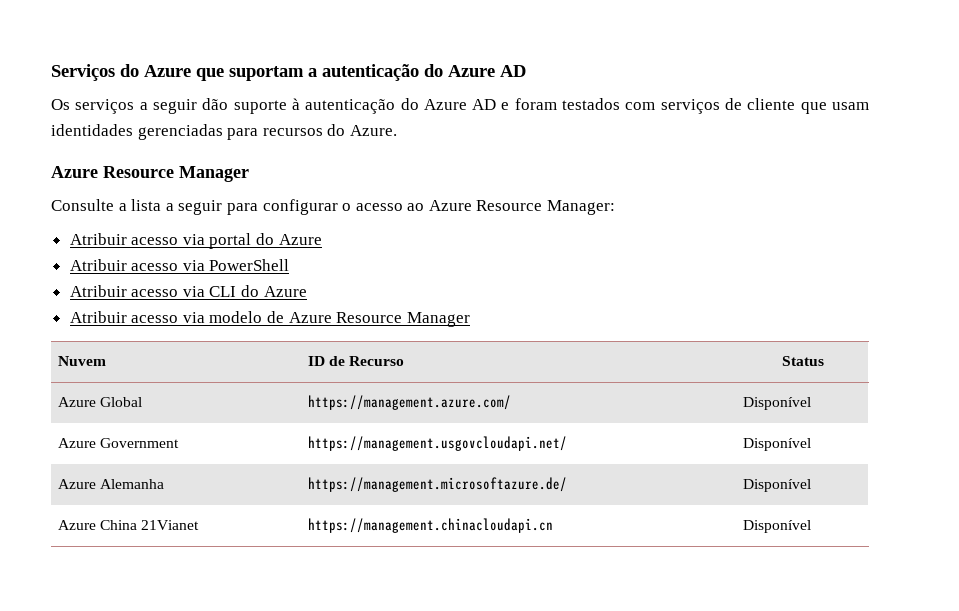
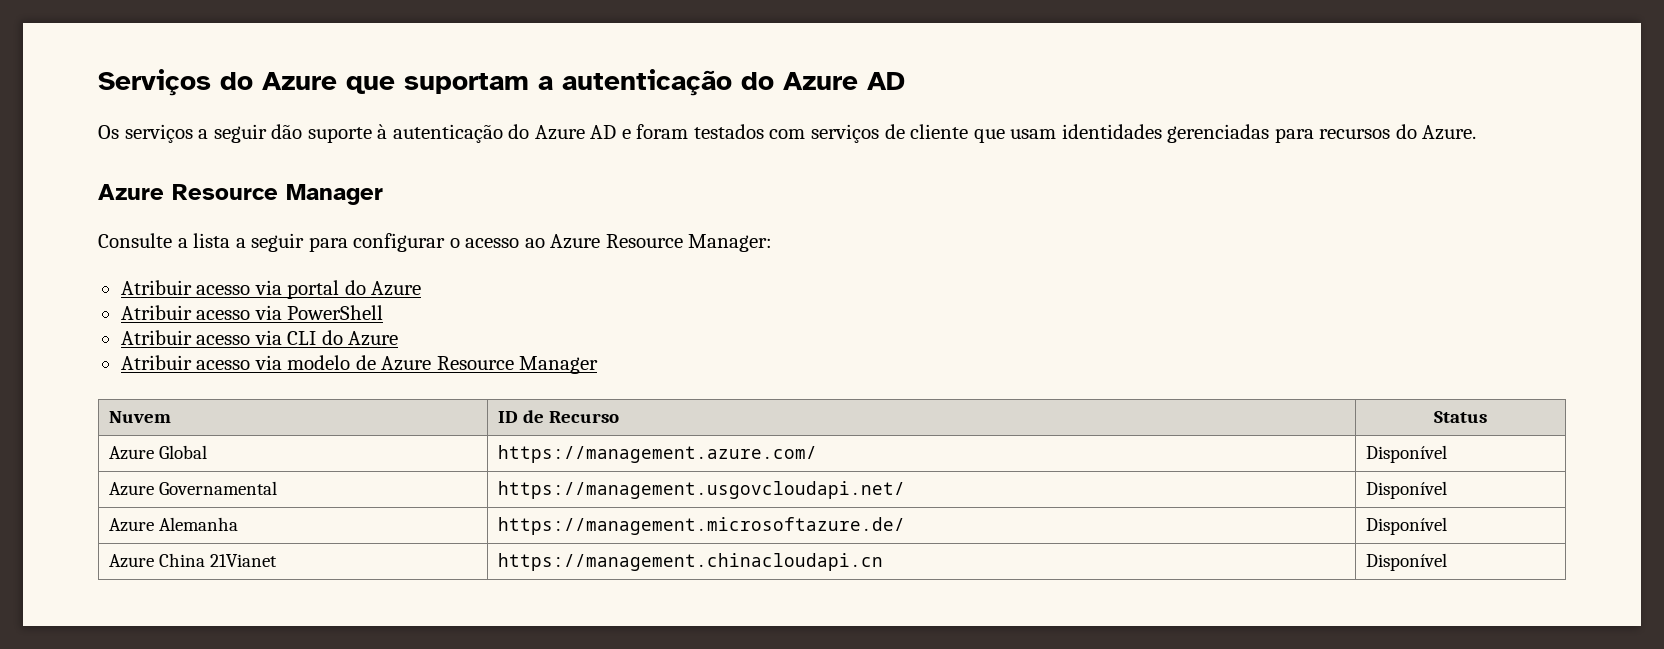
[100,438,180,448] Government -> [159,481,278,495] Governamental

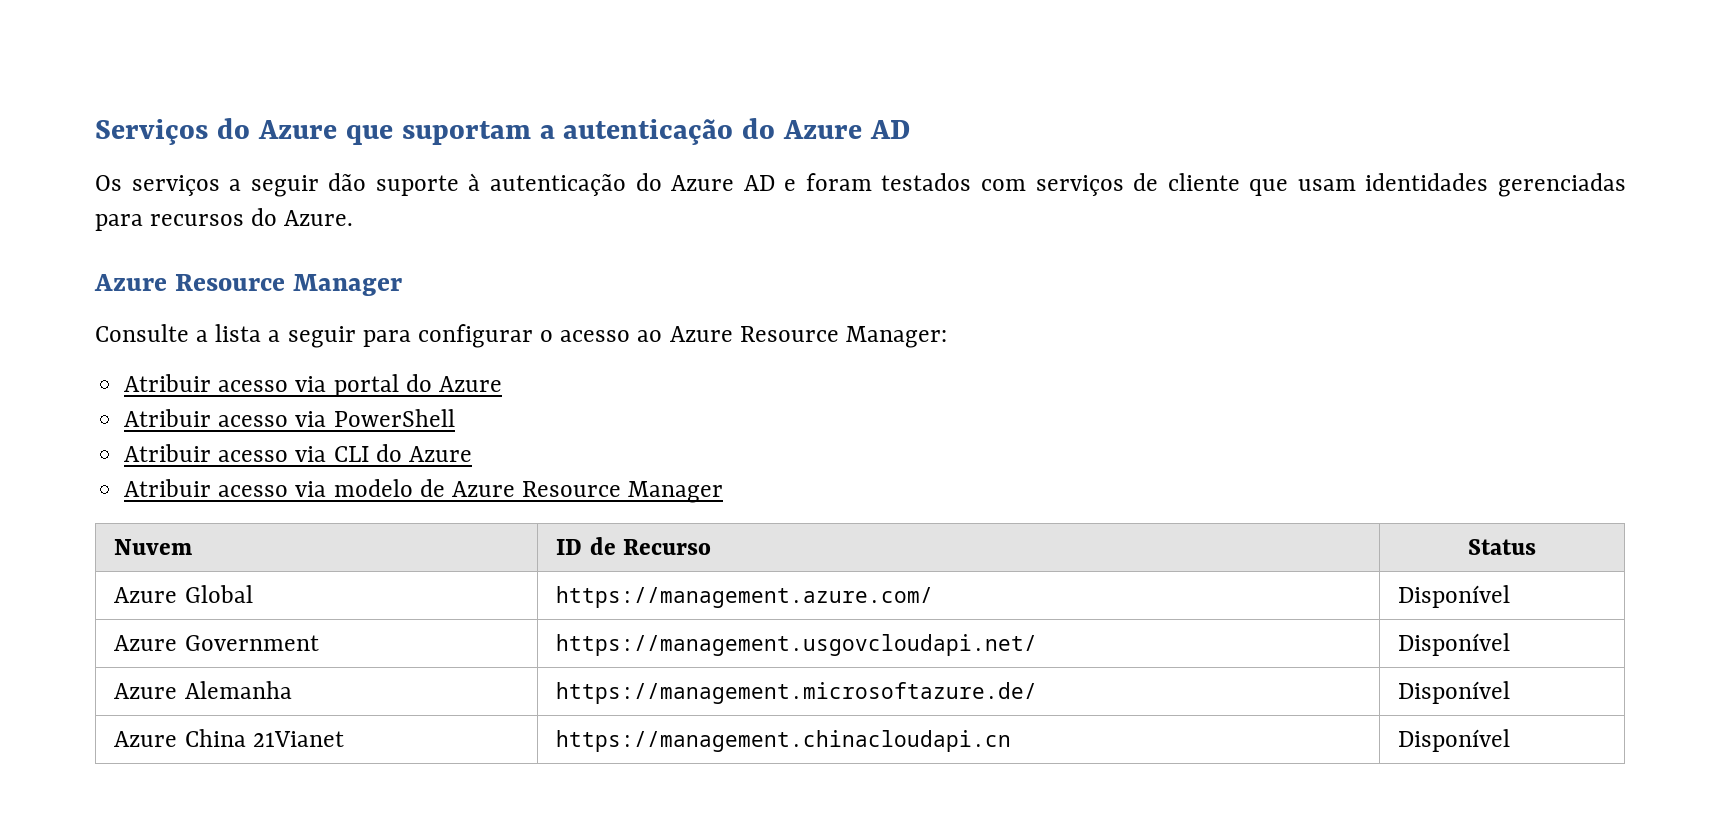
[159,481,278,495] Governamental -> [184,635,319,651] Government

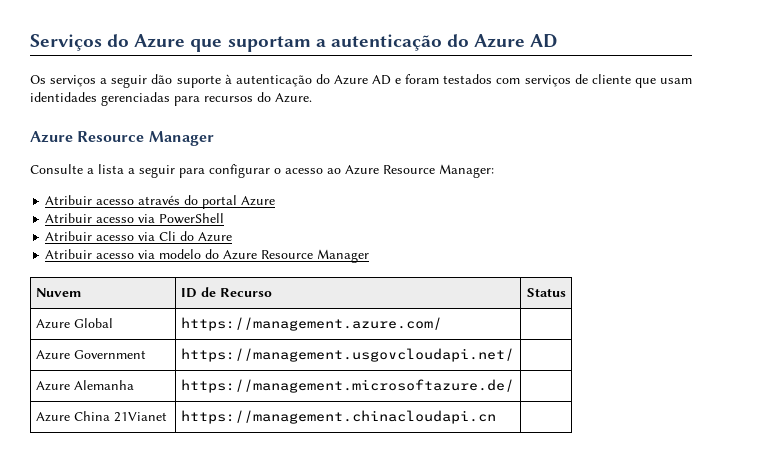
[295,374,432,397] via portal do -> [138,195,238,209] através do portal
[333,446,369,462] CLI -> [159,231,177,241] Cli
[419,479,445,497] de -> [205,249,220,259] do
[1398,585,1511,608] Disponível -> (442, 324) none
[1398,633,1511,656] Disponível -> (514, 355) none
[1398,681,1511,704] Disponível -> (514, 386) none
[1398,729,1511,752] Disponível -> (496, 417) none

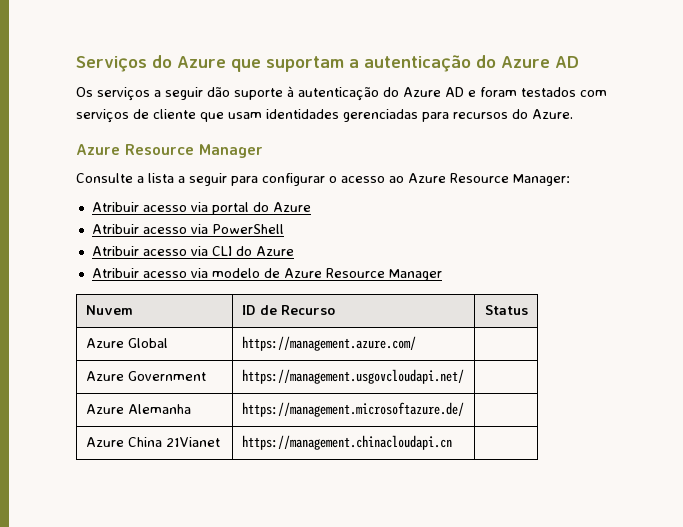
[138,195,238,209] através do portal -> [190,202,269,215] via portal do
[159,231,177,241] Cli -> [211,246,232,256] CLI
[205,249,220,259] do -> [263,268,280,278] de

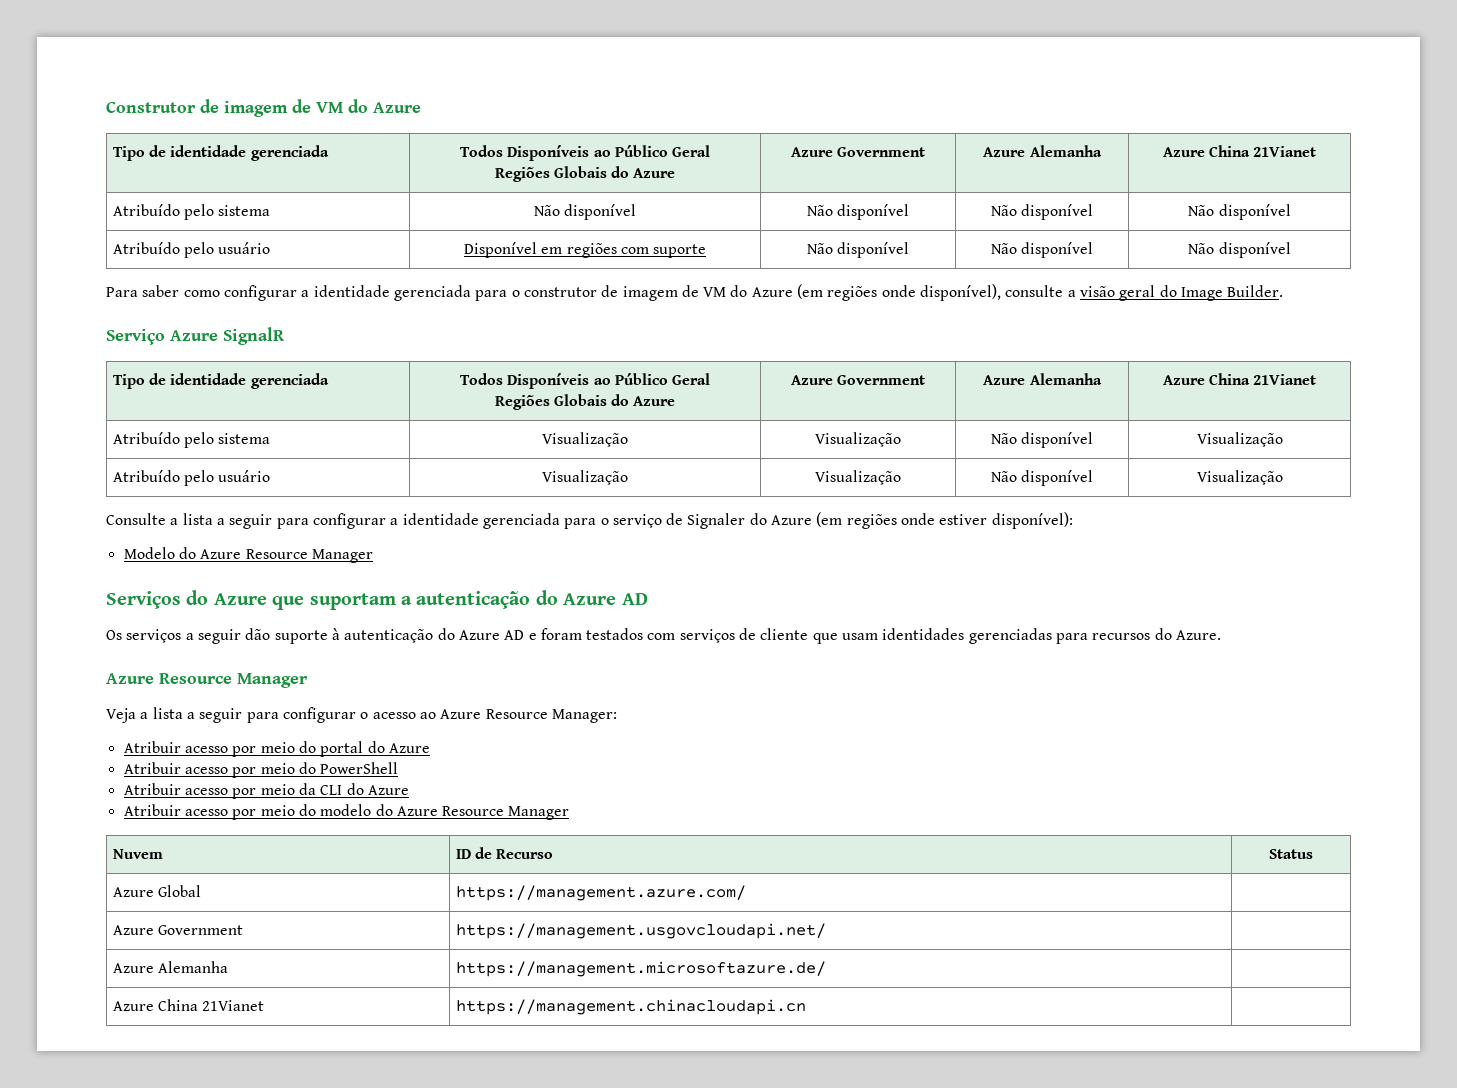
(76, 64) none -> [106,99,421,117] [112,145,329,161] [459,145,711,161] [494,166,676,182] [790,147,926,157] [983,145,1102,157] [1162,145,1317,157] [112,204,271,220] [533,204,637,220] [806,204,910,220] [990,204,1094,220] [1188,204,1291,220] [112,242,271,258] [463,242,707,258] [806,242,910,258] [990,242,1094,258] [1188,242,1291,258] [106,284,1284,301] [106,327,285,345] [112,373,329,389] [459,373,711,389] [494,394,676,410] [790,375,926,385] [983,373,1102,385] [1162,373,1317,385] [112,432,271,448] [542,432,628,447] [815,432,901,447] [990,432,1094,448] [1196,432,1283,447] [112,470,271,486] [542,470,628,485] [815,470,901,485] [990,470,1094,486] [1196,470,1283,485] [106,512,1073,529] [123,547,373,563] Construtor de imagem de VM do Azure // Tipo de identidade gerenciada | Todos Disponíveis ao Público Geral // Regiões Globais do Azure | Azure Government | Azure Alemanha | Azure China 21Vianet // Atribuído pelo sistema | Não disponível | Não disponível | Não disponível | Não disponível // Atribuído pelo usuário | Disponível em regiões com suporte | Não disponível | Não disponível | Não disponível // Para saber como configurar a identidade gerenciada para o construtor de imagem de VM do Azure (em regiões onde disponível), consulte a visão geral do Image Builder. // Serviço Azure SignalR // Tipo de identidade gerenciada | Todos Disponíveis ao Público Geral // Regiões Globais do Azure | Azure Government | Azure Alemanha | Azure China 21Vianet // Atribuído pelo sistema | Visualização | Visualização | Não disponível | Visualização // Atribuído pelo usuário | Visualização | Visualização | Não disponível | Visualização // Consulte a lista a seguir para configurar a identidade gerenciada para o serviço de Signaler do Azure (em regiões onde estiver disponível): // Modelo do Azure Resource Manager //
[76,173,133,183] Consulte -> [106,708,136,723] Veja
[190,202,208,212] via -> [232,741,316,757] por meio do
[190,224,208,234] via -> [232,762,316,778] por meio do
[190,246,208,256] via -> [232,783,316,799] por meio da
[190,268,280,278] via modelo de -> [232,804,393,820] por meio do modelo do

